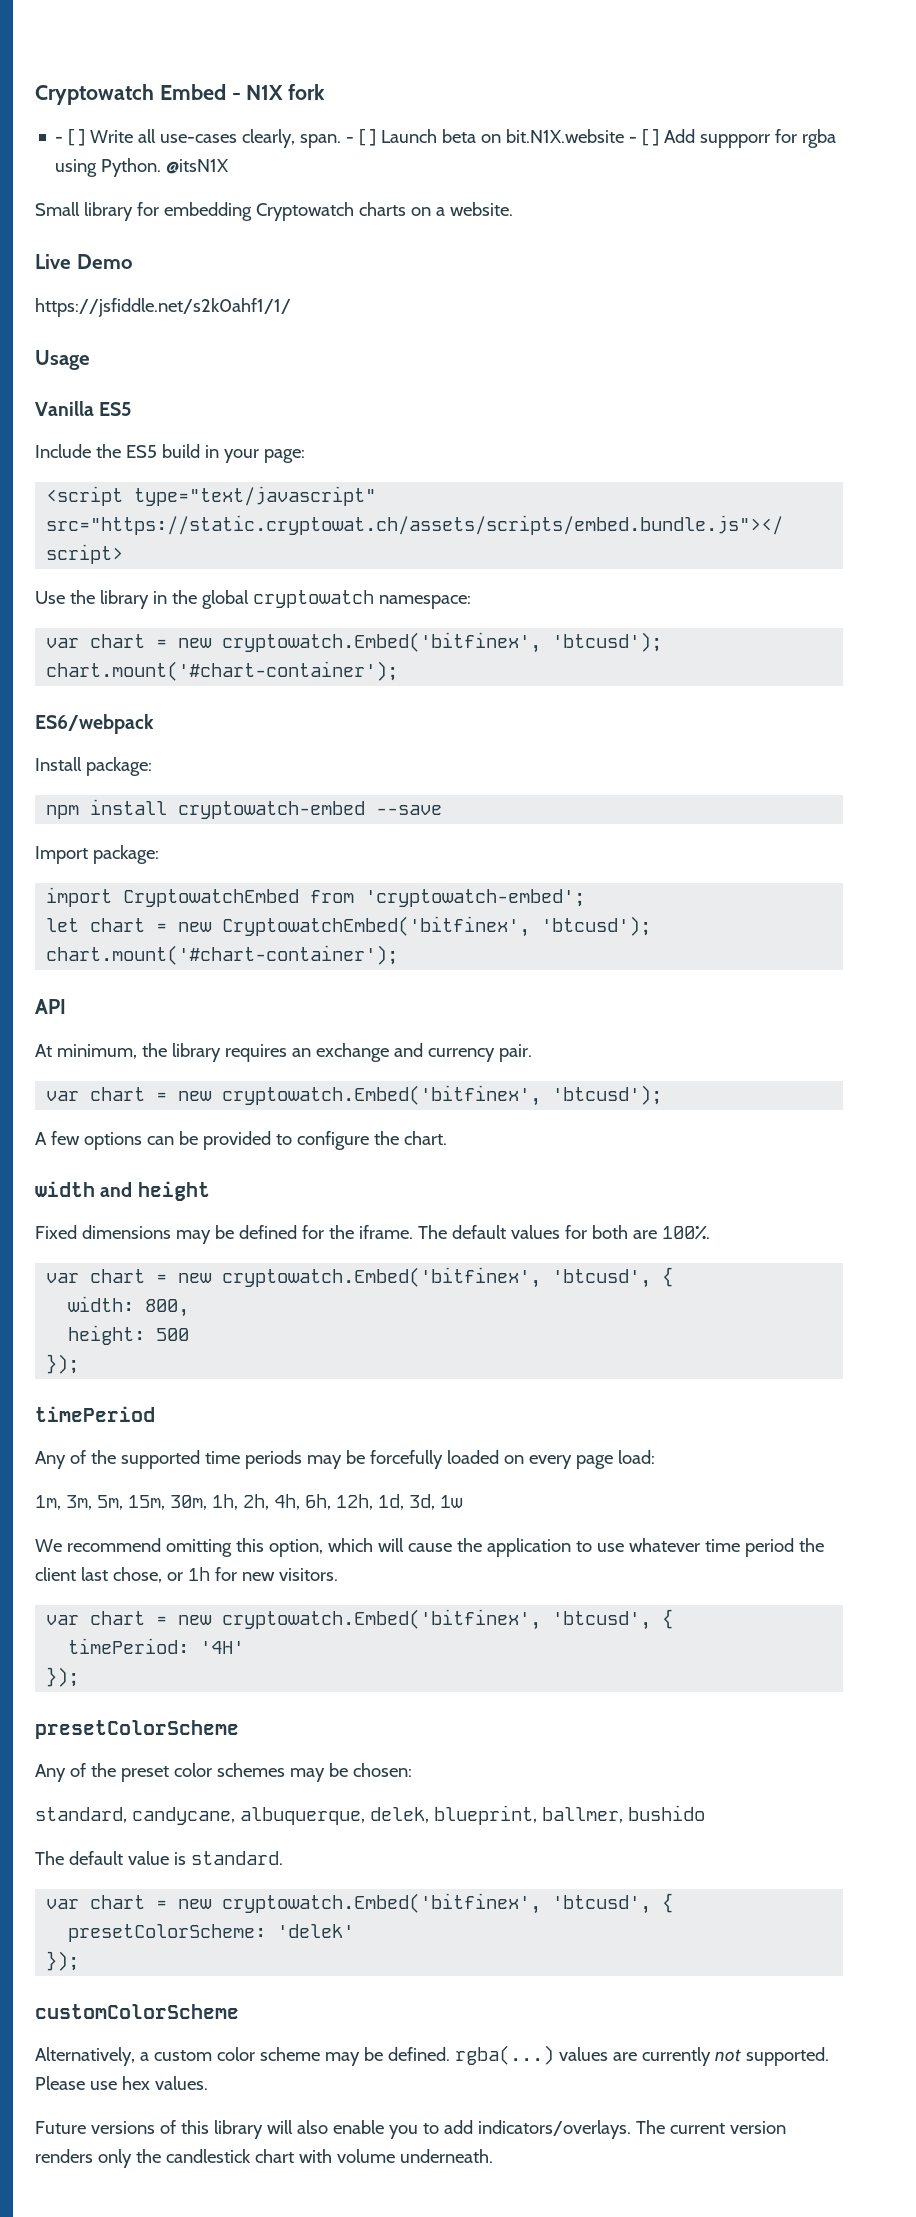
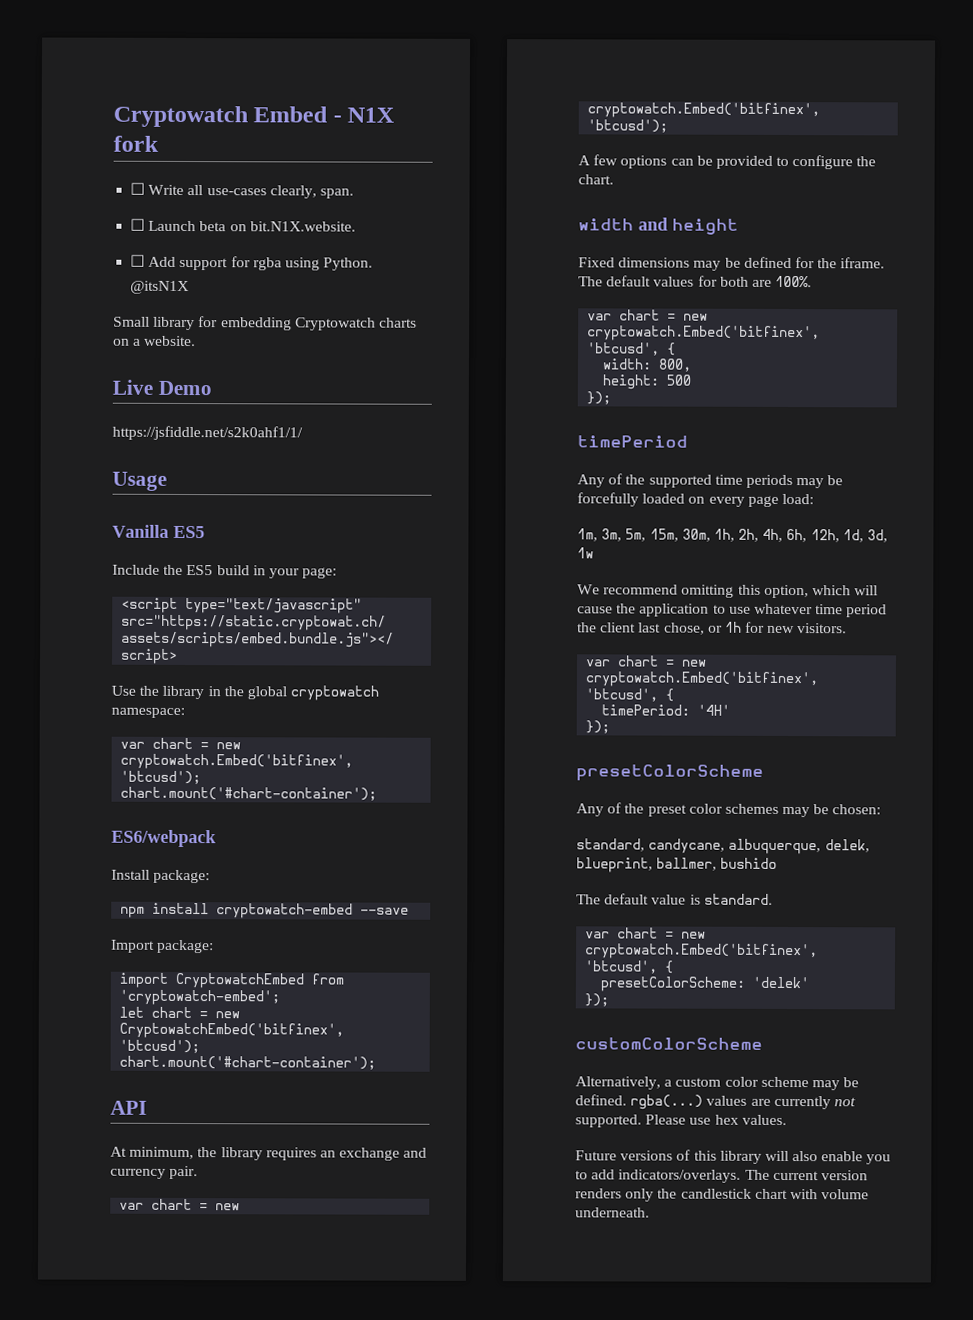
[55,129,86,146] - [ ] -> [130,182,146,195] ☐
[346,129,771,148] - [ ] Launch beta on bit.N1X.website - [ ] Add suppporr -> [130,218,356,232] [130,254,229,271] // ☐ Launch beta on bit.N1X.website. // ☐ Add support
(162, 167) none -> (374, 264) //

